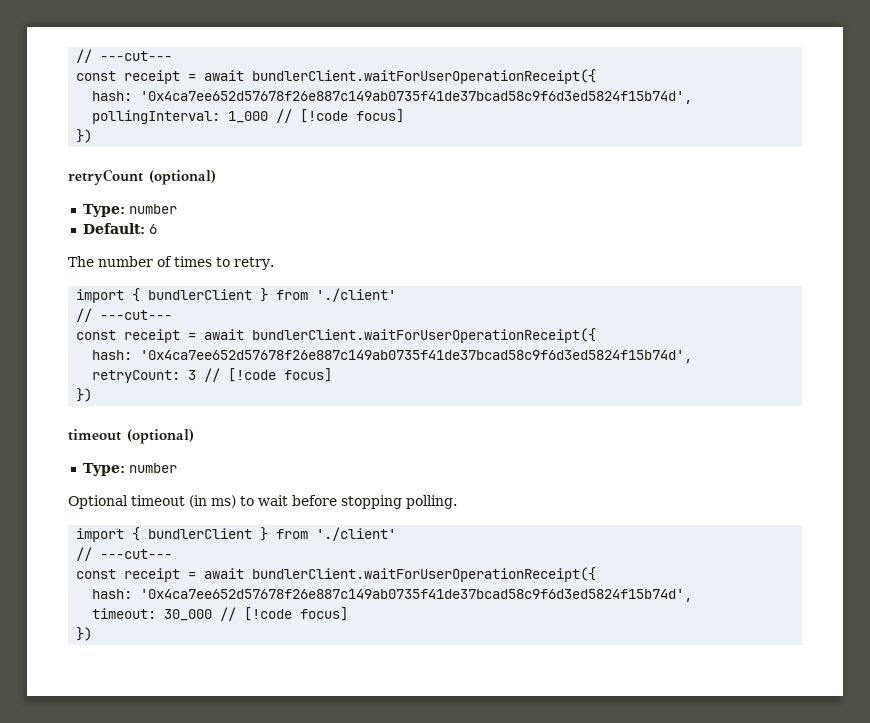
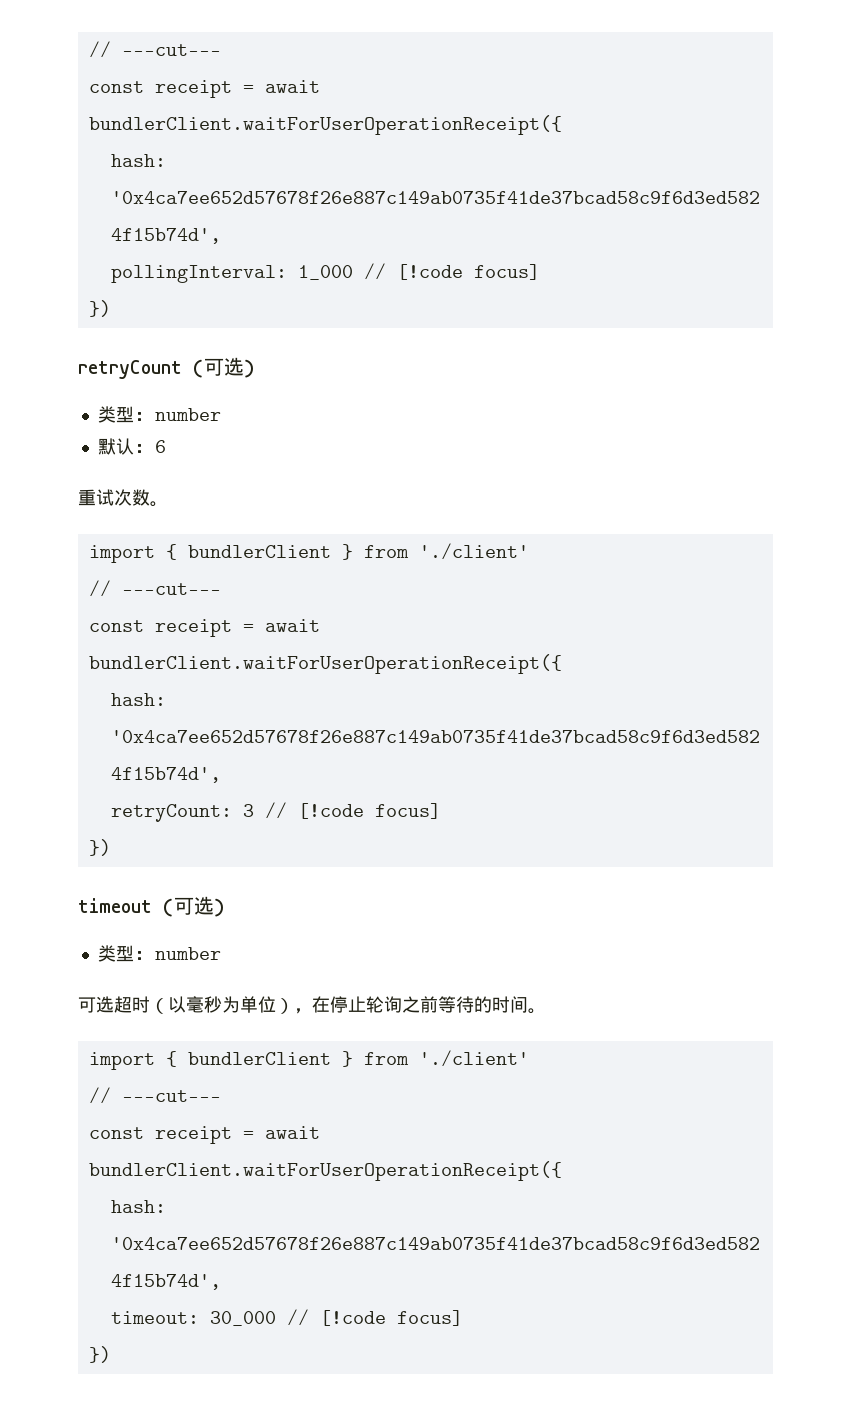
[149,170,216,185] [82,204,177,217] [82,223,145,234] (optional) // Type: number // Default: -> [193,357,255,378] [97,406,221,423] [97,438,145,455] (可选) // 类型: number // 默认:
[68,256,274,270] The number of times to retry. -> [78,489,168,507] 重试次数。
[127,429,194,444] [82,463,177,476] [68,495,457,509] (optional) // Type: number // Optional timeout (in ms) to wait before stopping polling. -> [163,896,225,917] [97,945,221,962] [78,996,546,1014] (可选) // 类型: number // 可选超时（以毫秒为单位），在停止轮询之前等待的时间。

